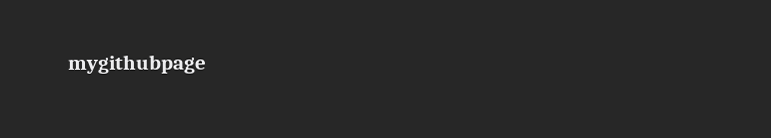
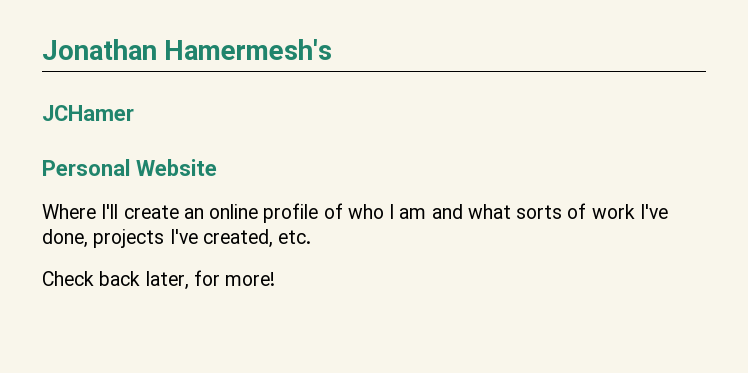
[67,54,207,74] mygithubpage -> [42,39,333,60] [42,105,134,121] [42,159,217,176] [42,203,668,223] [42,229,312,248] [42,270,276,290] Jonathan Hamermesh's // JCHamer // Personal Website // Where I'll create an online profile of who I am and what sorts of work I've done, projects I've created, etc. // Check back later, for more!

